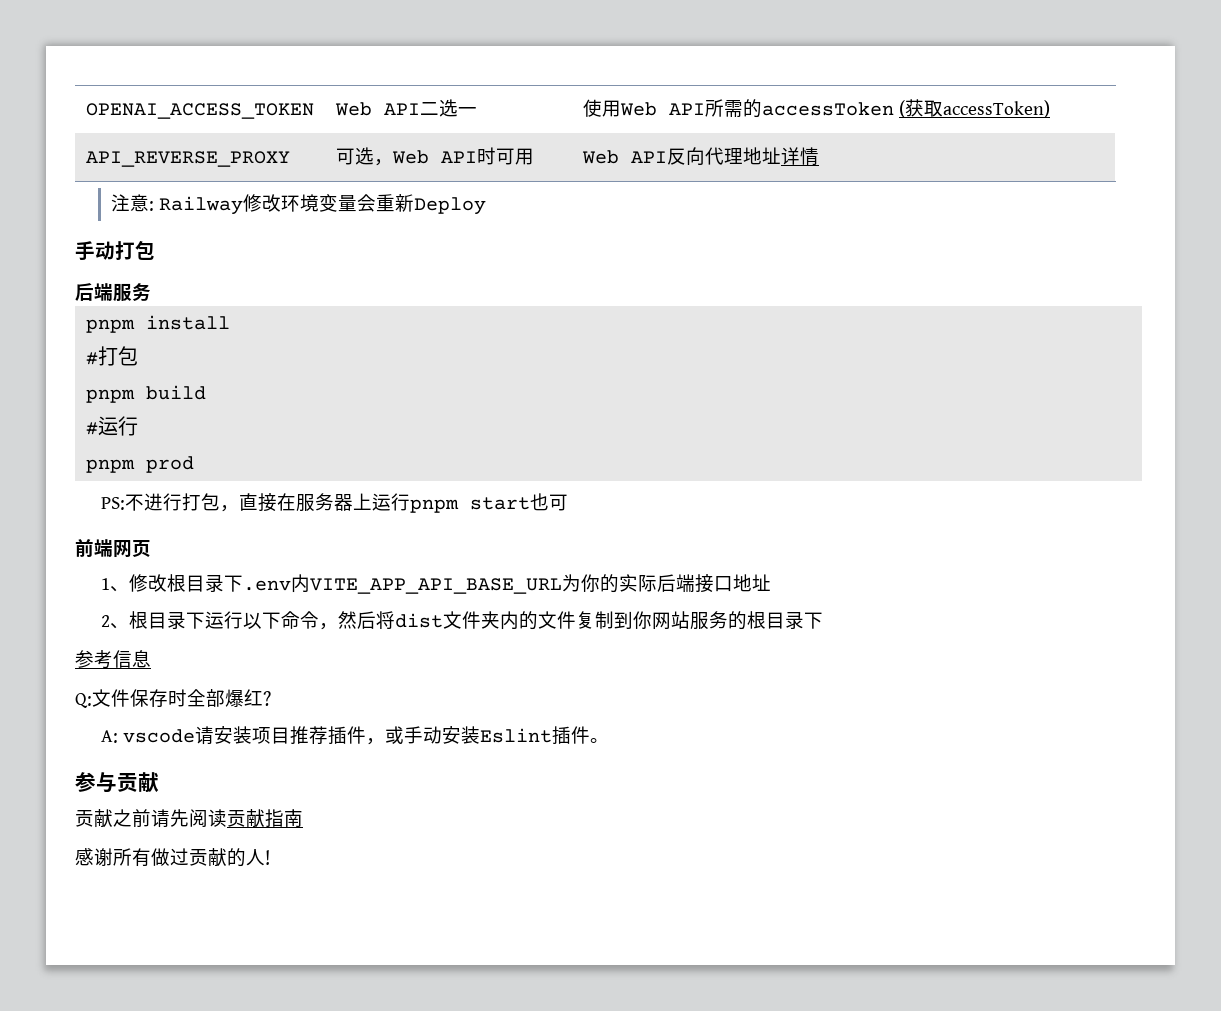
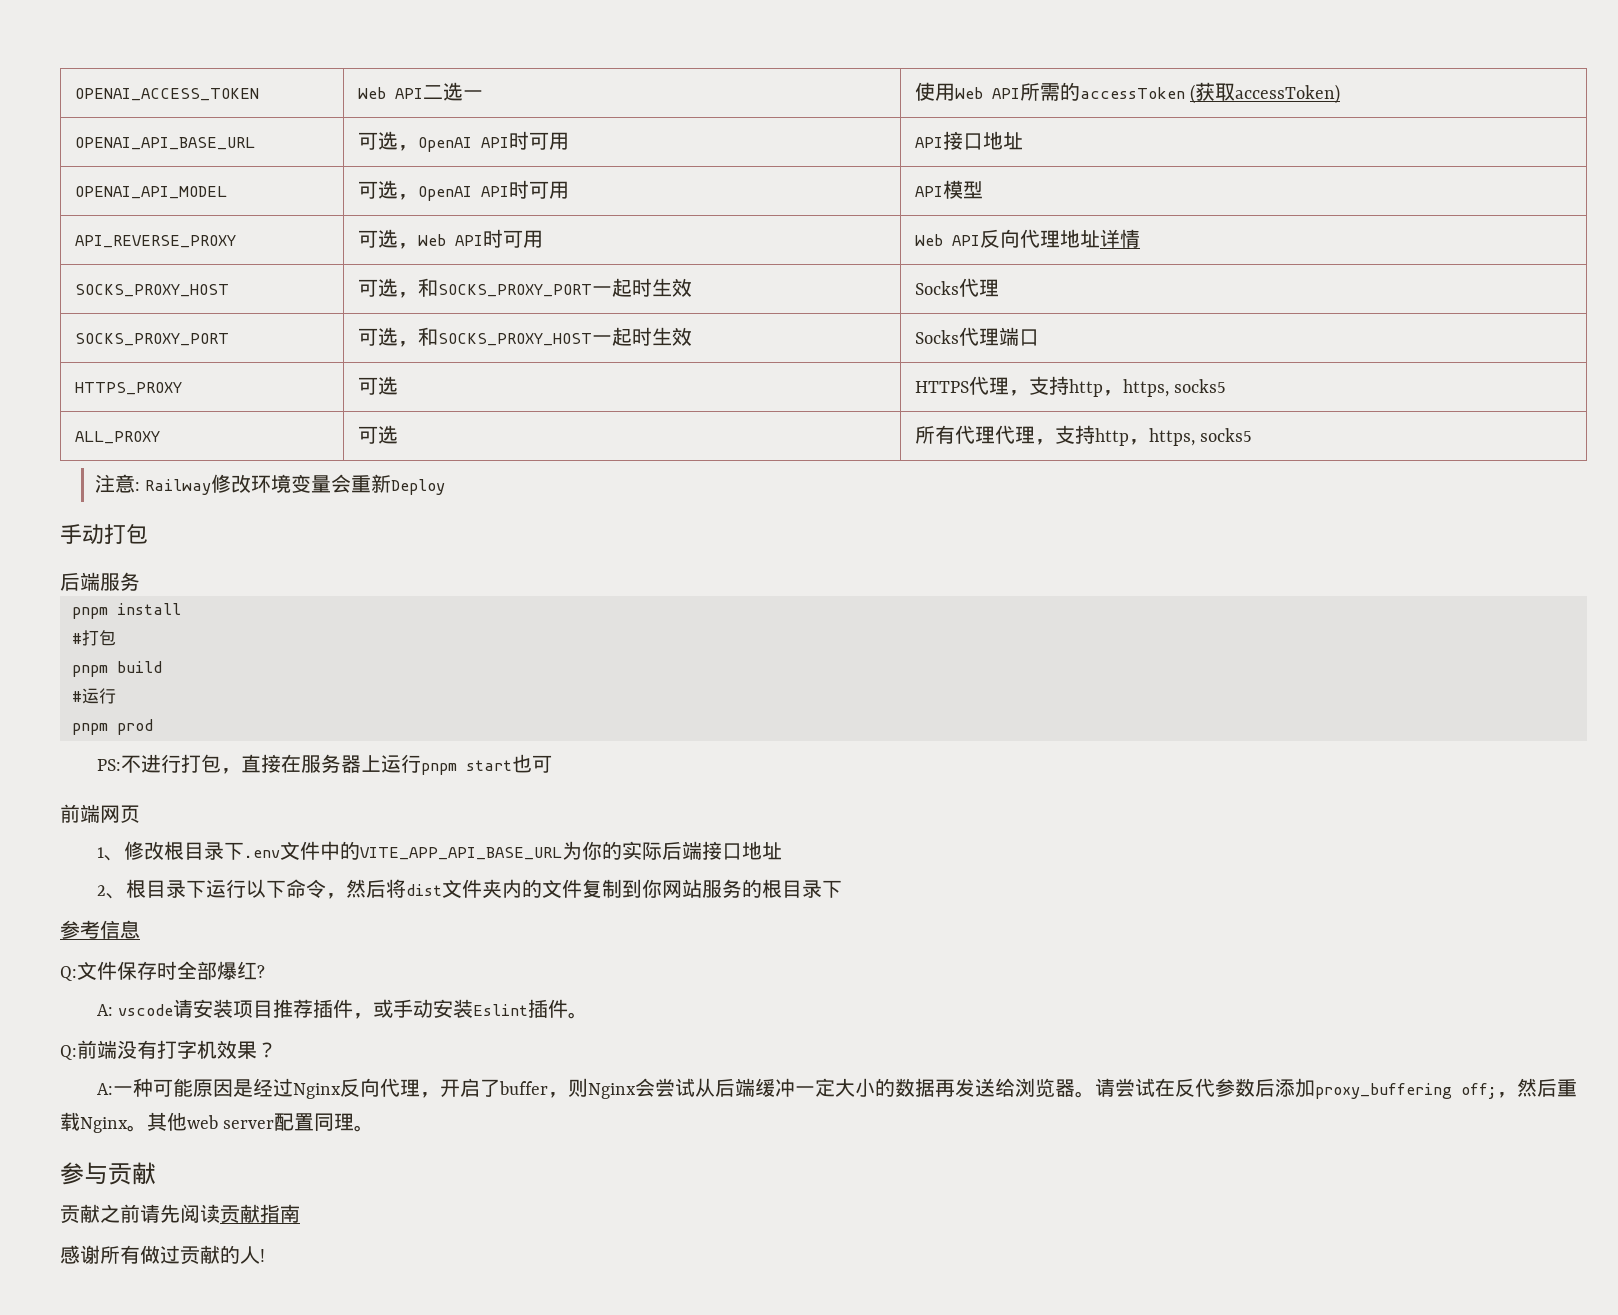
(1050, 109) none -> [74,137,255,150] [357,131,569,152] [914,131,1023,150] [74,186,227,199] [357,180,569,201] [914,180,983,199] // OPENAI_API_BASE_URL | 可选，OpenAI API时可用 | API接口地址 // OPENAI_API_MODEL | 可选，OpenAI API时可用 | API模型
(819, 156) none -> [74,284,229,297] [357,278,692,298] [914,278,999,297] [74,333,229,346] [357,327,692,347] [914,327,1039,346] [74,382,182,395] [357,376,398,395] [914,376,1227,397] [74,431,160,444] [357,425,398,444] [914,425,1253,446] // SOCKS_PROXY_HOST | 可选，和SOCKS_PROXY_PORT一起时生效 | Socks代理 // SOCKS_PROXY_PORT | 可选，和SOCKS_PROXY_HOST一起时生效 | Socks代理端口 // HTTPS_PROXY | 可选 | HTTPS代理，支持http，https, socks5 // ALL_PROXY | 可选 | 所有代理代理，支持http，https, socks5
[290,574,310,593] 内 -> [279,841,360,860] 文件中的
(609, 740) none -> [60,1040,277,1060] [96,1078,1577,1099] [60,1112,375,1133] // Q:前端没有打字机效果？ // A:一种可能原因是经过Nginx反向代理，开启了buffer，则Nginx会尝试从后端缓冲一定大小的数据再发送给浏览器。请尝试在反代参数后添加proxy_buffering off;，然后重载Nginx。其他web server配置同理。

